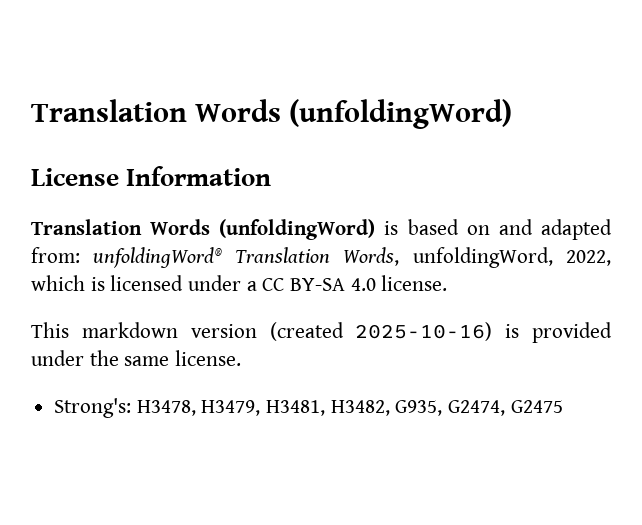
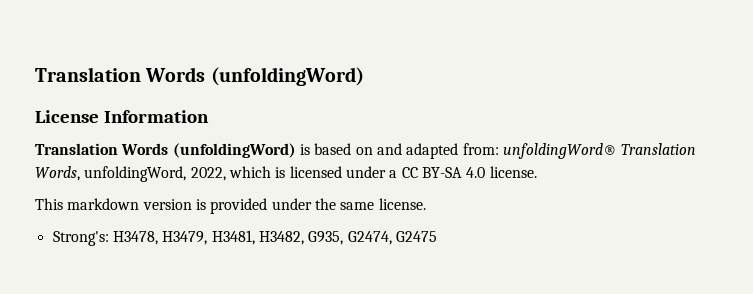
[269,322,493,341] (created 2025-10-16) -> (192, 204) none

